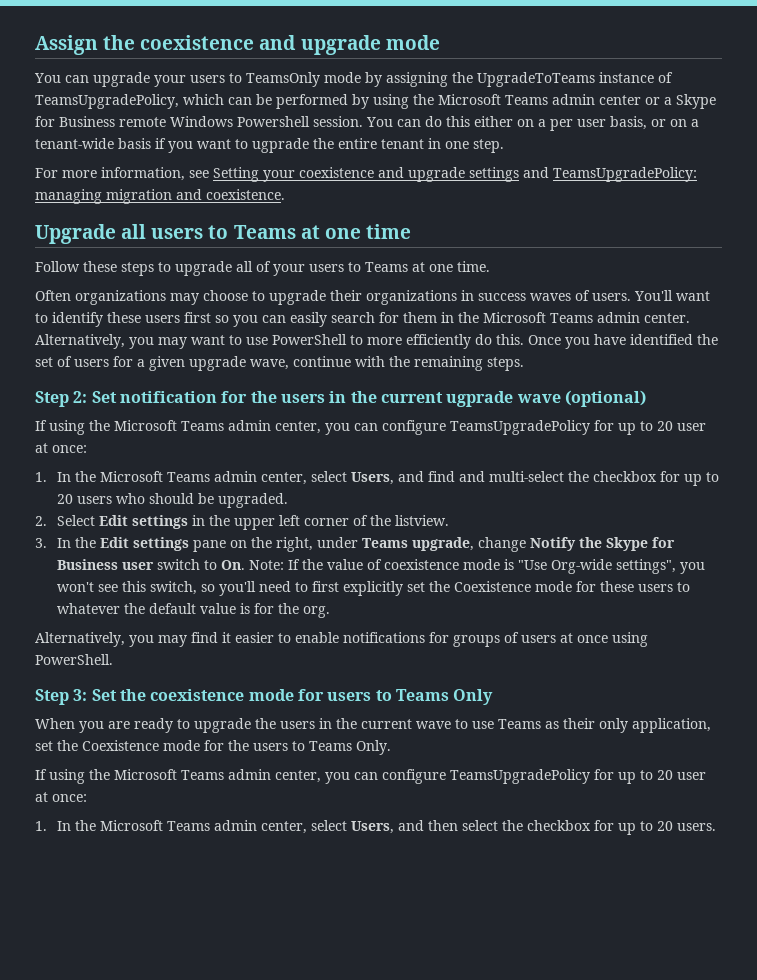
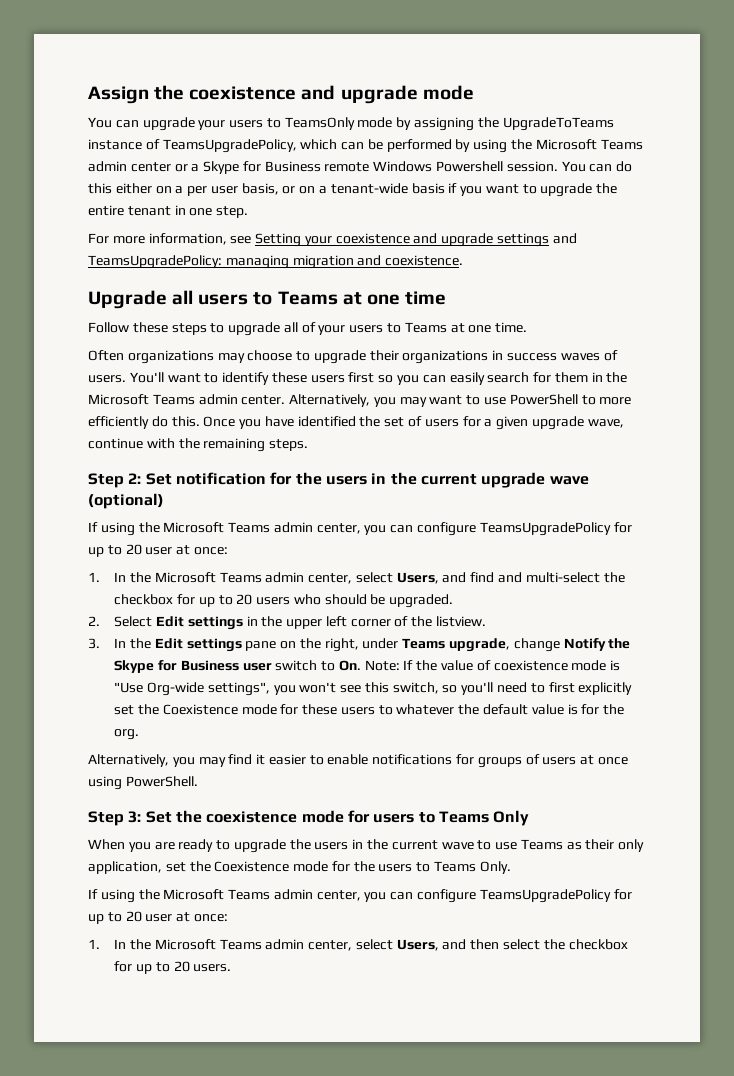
[252,138,309,153] ugprade -> [540,183,593,197] upgrade
[446,391,514,407] ugprade -> [481,472,546,488] upgrade

